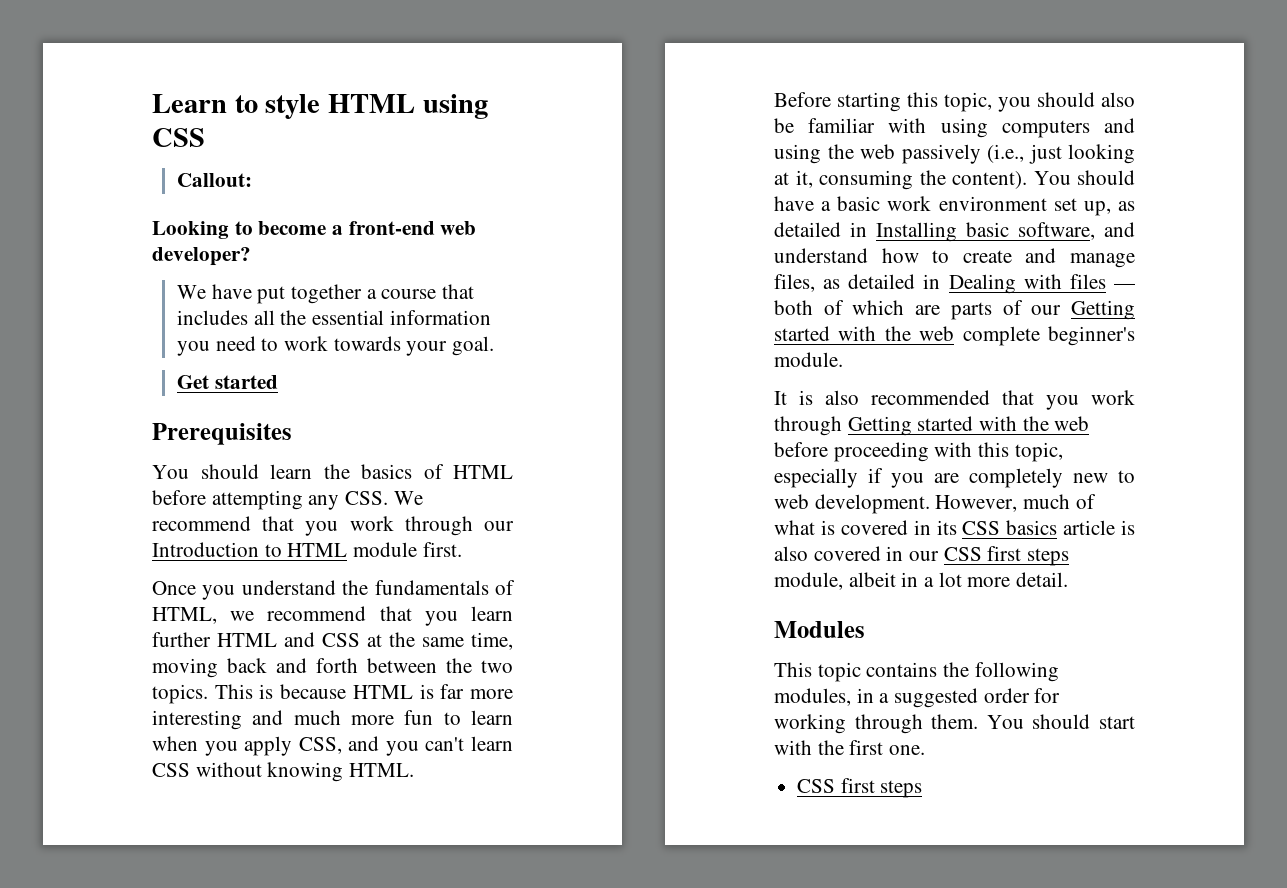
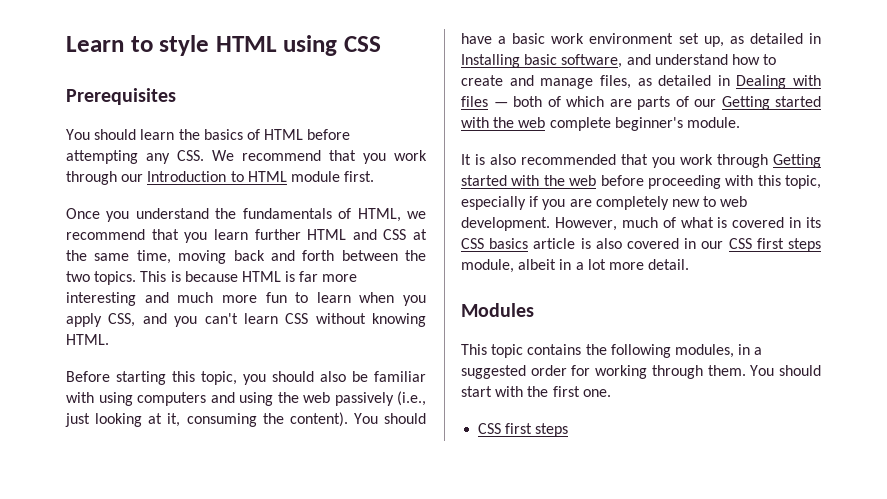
[176,173,252,187] [152,221,477,239] [152,247,251,266] [176,284,474,304] [176,310,491,325] [176,336,494,356] [176,375,278,389] // Callout: // Looking to become a front-end web developer? // We have put together a course that includes all the essential information you need to work towards your goal. // Get started -> (382, 44) none

